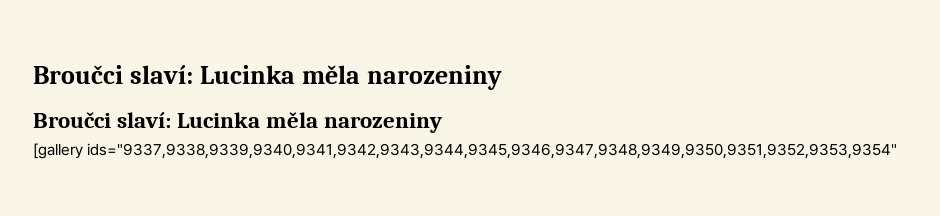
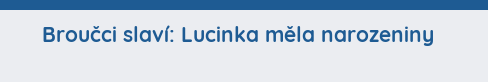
[33,65,502,90] [33,112,443,133] [33,143,898,159] Broučci slaví: Lucinka měla narozeniny // Broučci slaví: Lucinka měla narozeniny // [gallery ids="9337,9338,9339,9340,9341,9342,9343,9344,9345,9346,9347,9348,9349,9350,9351,9352,9353,9354" -> [42,25,434,46] Broučci slaví: Lucinka měla narozeniny

